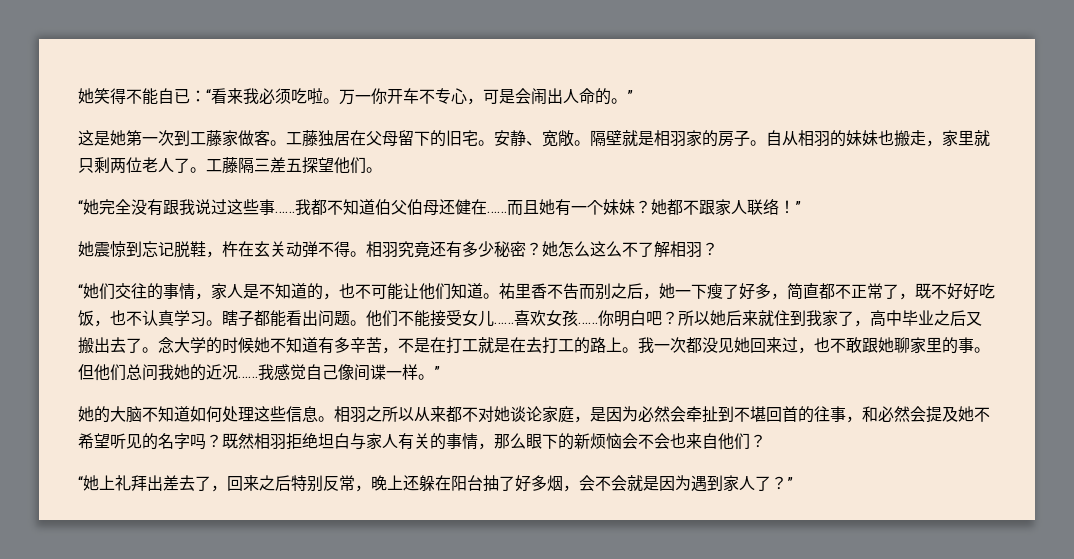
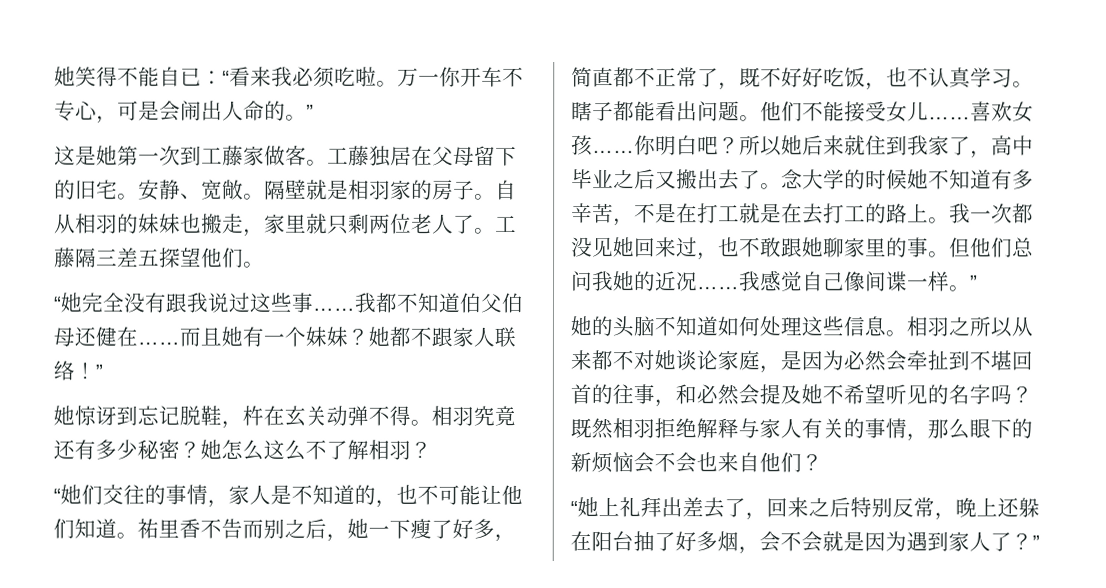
[94,241,126,257] 震惊 -> [74,405,117,426] 惊讶
[110,406,126,422] 大 -> [612,316,634,338] 头
[318,433,350,449] 坦白 -> [696,418,739,439] 解释

